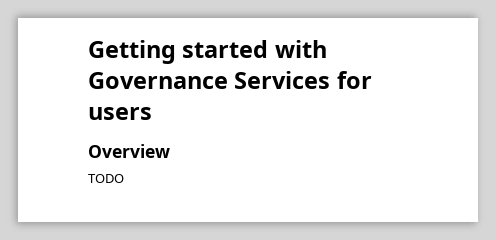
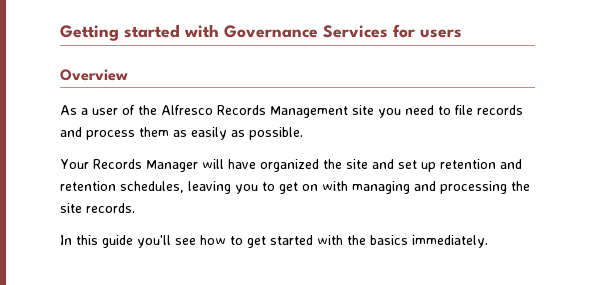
[88,174,124,183] TODO -> [60,105,523,118] [60,127,303,140] [60,159,522,172] [60,181,530,194] [60,203,135,213] [60,235,488,248] As a user of the Alfresco Records Management site you need to file records and process them as easily as possible. // Your Records Manager will have organized the site and set up retention and retention schedules, leaving you to get on with managing and processing the site records. // In this guide you'll see how to get started with the basics immediately.

